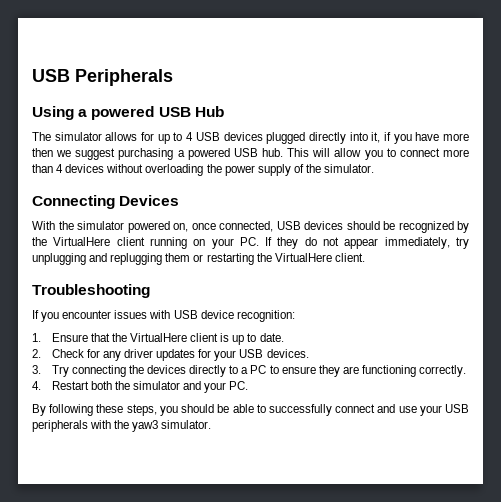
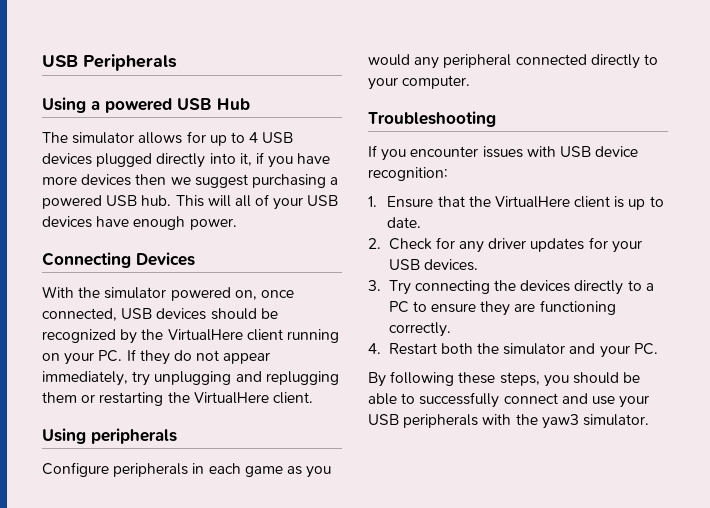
(469, 137) none -> [81,174,132,186] devices
[334,148,470,160] [32,164,375,176] allow you to connect more than 4 devices without overloading the power supply of the simulator. -> [234,194,339,210] [42,216,237,230] all of your USB devices have enough power.
(365, 257) none -> [42,428,177,444] [42,462,332,478] [368,54,658,69] [368,75,471,90] // Using peripherals // Configure peripherals in each game as you would any peripheral connected directly to your computer.

